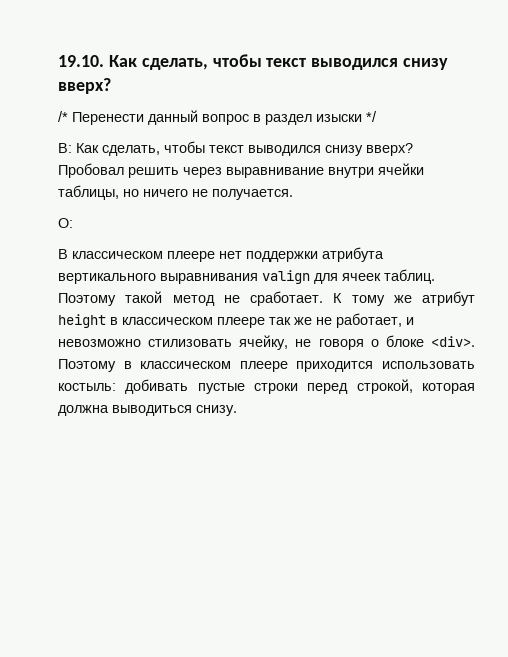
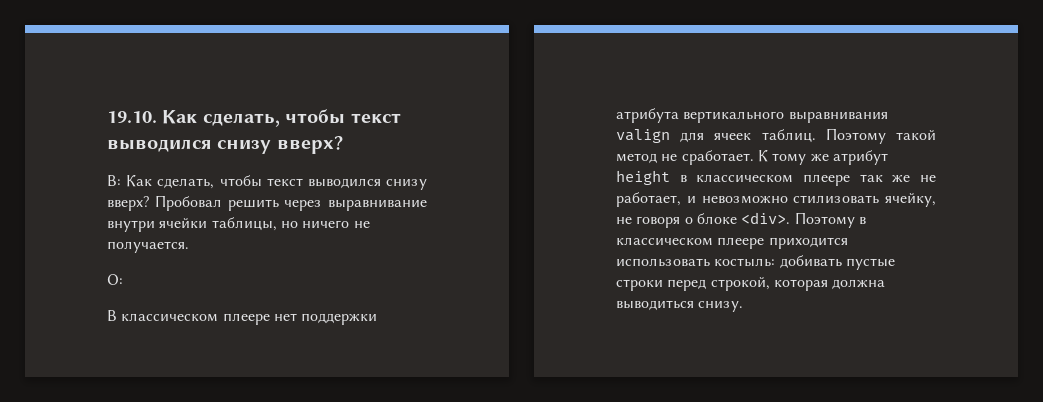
[58,110,377,125] // /* Перенести данный вопрос в раздел изыски */ -> (343, 145) none

